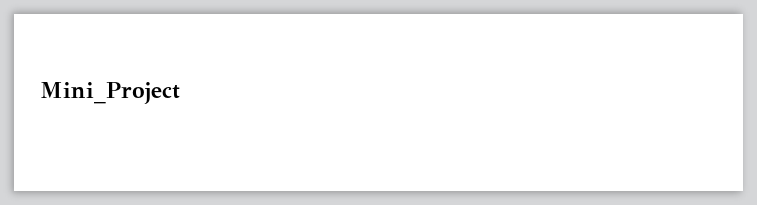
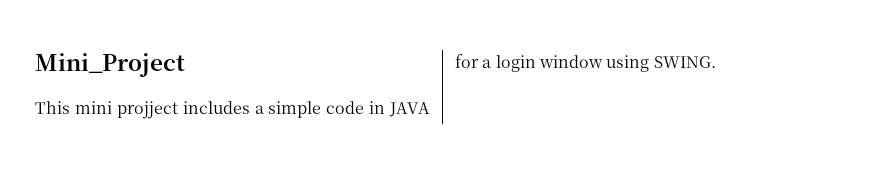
(180, 93) none -> [35,101,430,119] [455,54,716,72] // This mini projject includes a simple code in JAVA for a login window using SWING.

